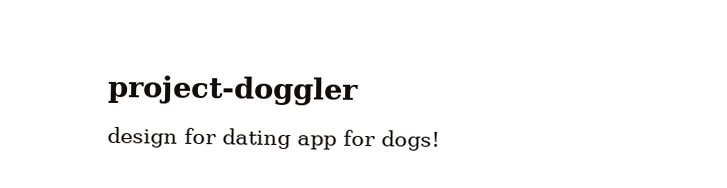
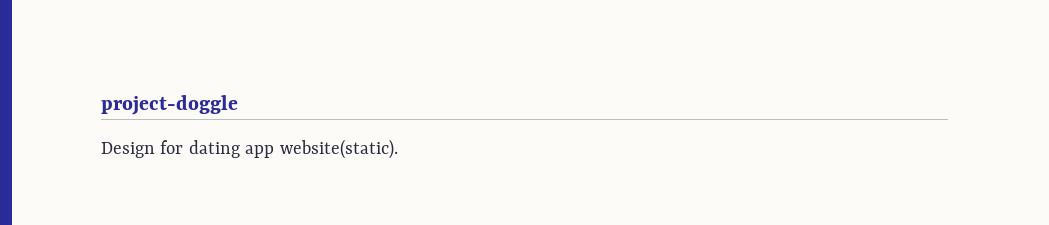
[107,74,359,106] [107,126,178,148] project-doggler // design -> [101,95,238,115] [101,142,155,158] project-doggle // Design
[343,129,440,151] for dogs! -> [279,139,398,159] website(static).

